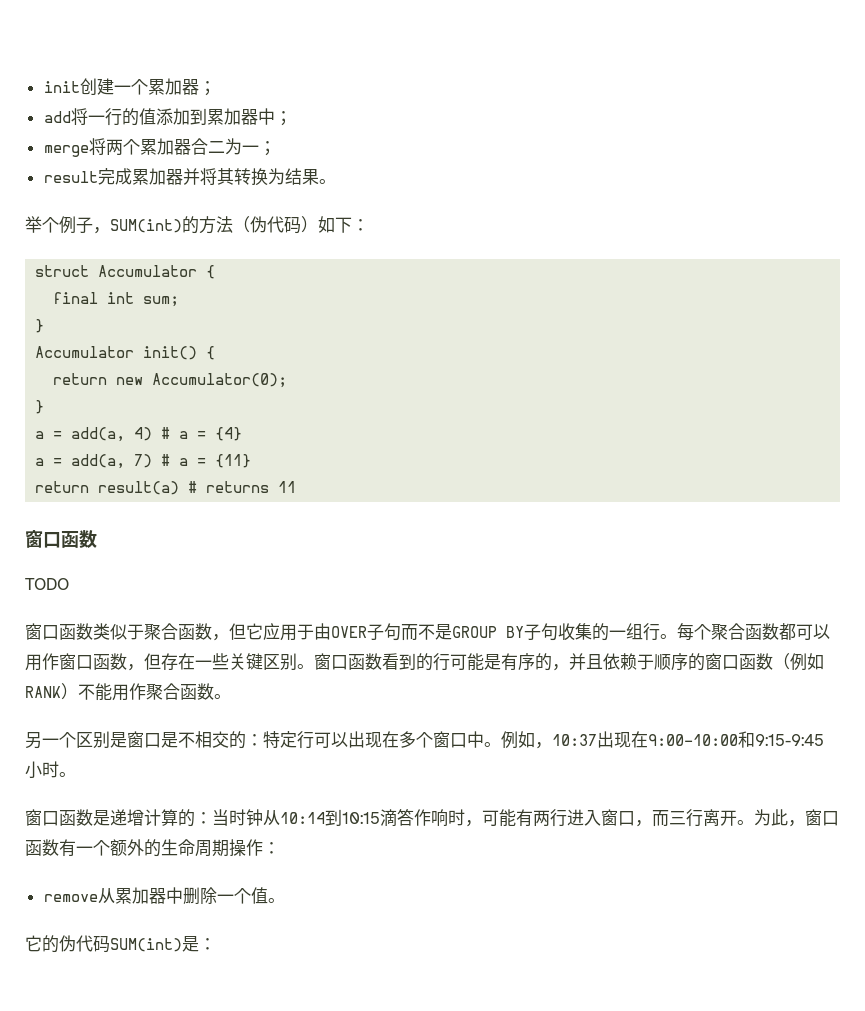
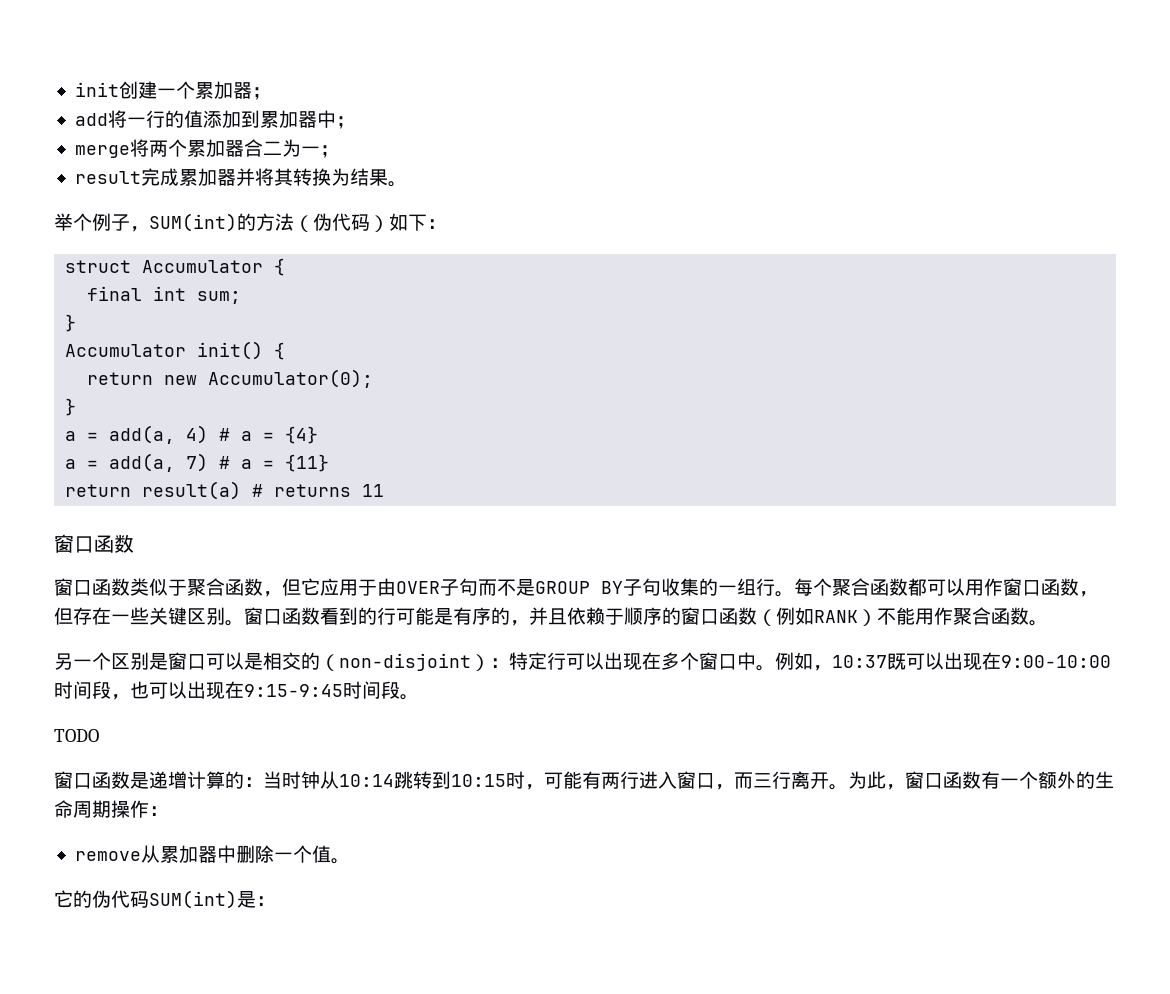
[25,578,69,590] // TODO -> (134, 543) none
[161,731,246,749] 是不相交的 -> [206,652,490,671] 可以是相交的（non-disjoint）
(597, 740) none -> [887,652,944,670] 既可以
[738,731,824,748] [25,761,76,779] 和9:15-9:45小时。 -> [54,681,419,700] [54,729,99,742] 时间段，也可以出现在9:15-9:45时间段。 // TODO
[325,808,448,827] 到10:15滴答作响 -> [394,771,506,789] 跳转到10:15

